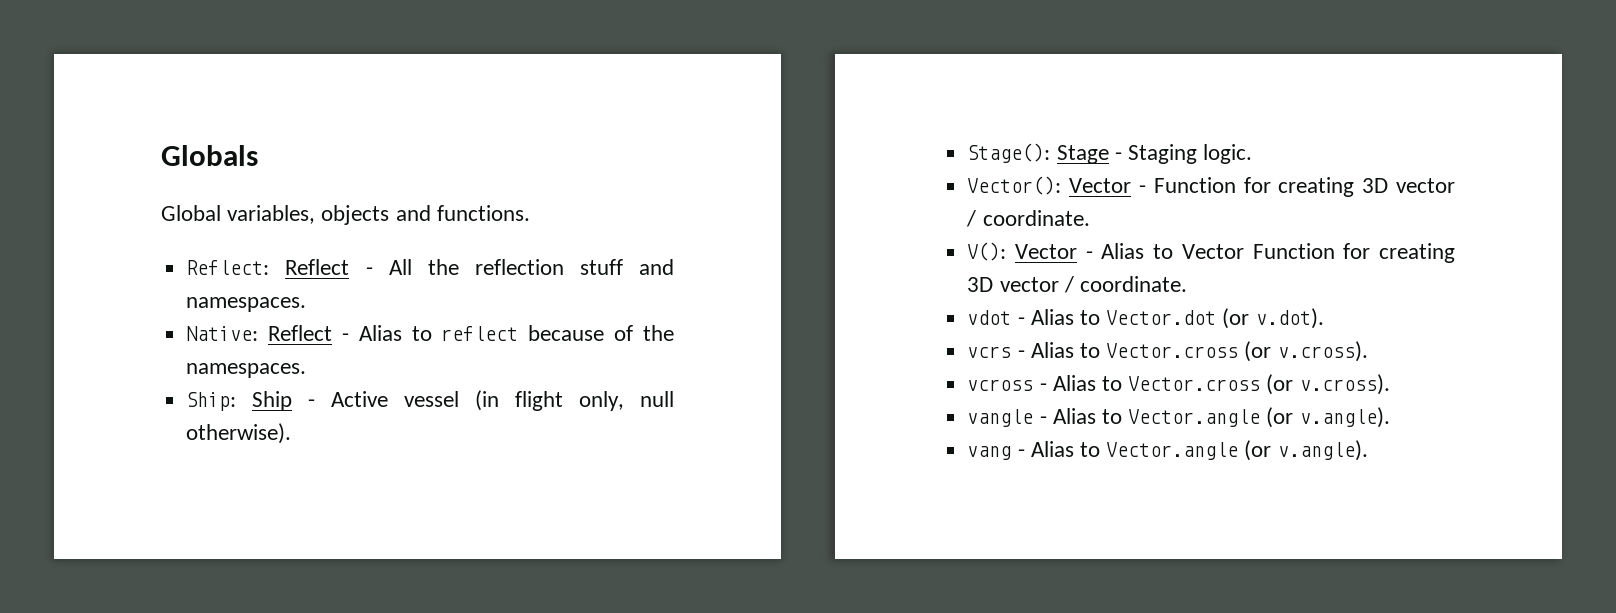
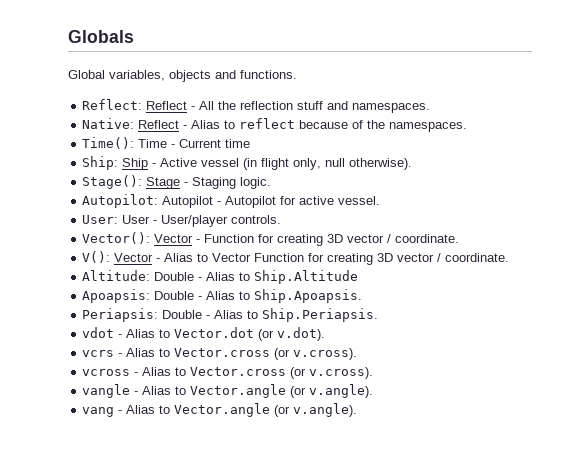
(307, 370) none -> [82,137,251,149] // Time(): Time - Current time
(1253, 154) none -> [82,194,381,208] [82,215,282,227] // Autopilot: Autopilot - Autopilot for active vessel. // User: User - User/player controls.
(1187, 284) none -> [82,270,359,284] [82,289,363,303] [82,308,379,322] // Altitude: Double - Alias to Ship.Altitude // Apoapsis: Double - Alias to Ship.Apoapsis. // Periapsis: Double - Alias to Ship.Periapsis.

